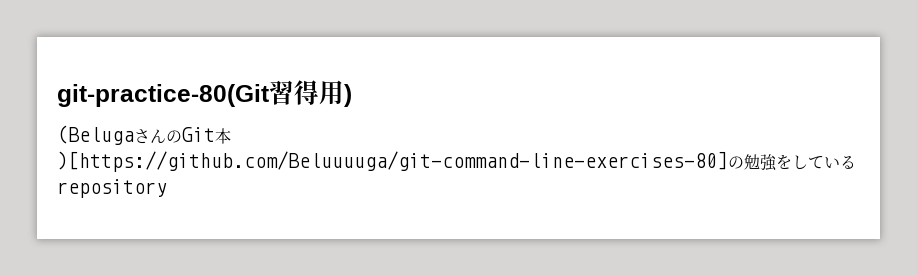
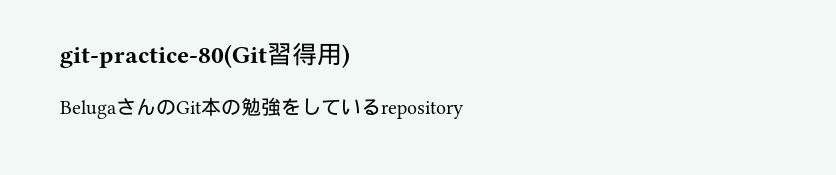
[57,125,134,145] (Beluga -> [60,100,117,119] Beluga
[57,151,728,172] )[https://github.com/Beluuuuga/git-command-line-exercises-80] -> (221, 106) none

